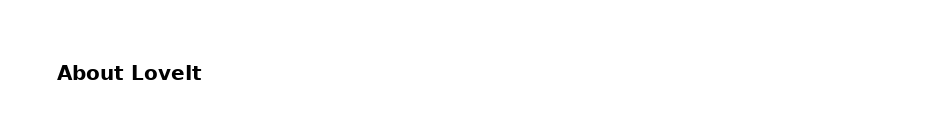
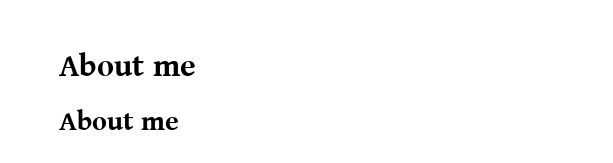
[57,65,202,80] About LoveIt -> [59,52,196,76] [59,109,180,130] About me // About me

